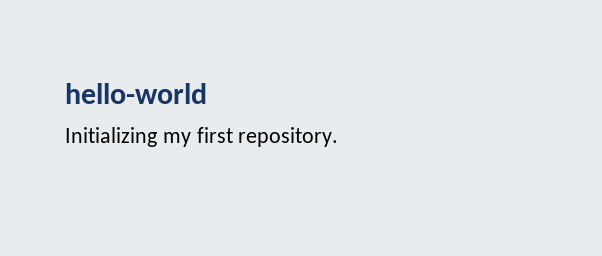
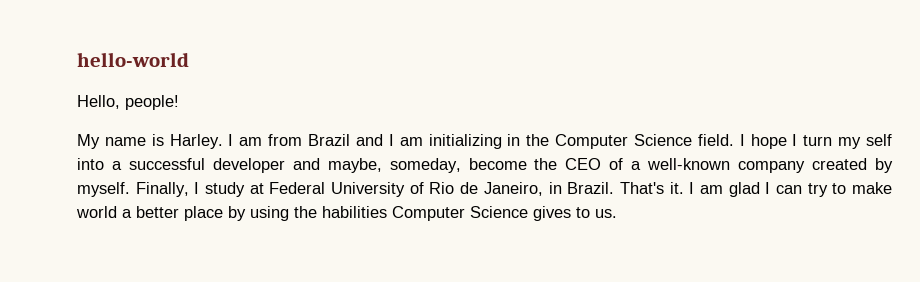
[65,127,339,147] Initializing my first repository. -> [77,95,179,110] [77,134,893,149] [77,158,893,173] [77,182,892,197] [76,206,617,221] Hello, people! // My name is Harley. I am from Brazil and I am initializing in the Computer Science field. I hope I turn my self into a successful developer and maybe, someday, become the CEO of a well-known company created by myself. Finally, I study at Federal University of Rio de Janeiro, in Brazil. That's it. I am glad I can try to make world a better place by using the habilities Computer Science gives to us.

